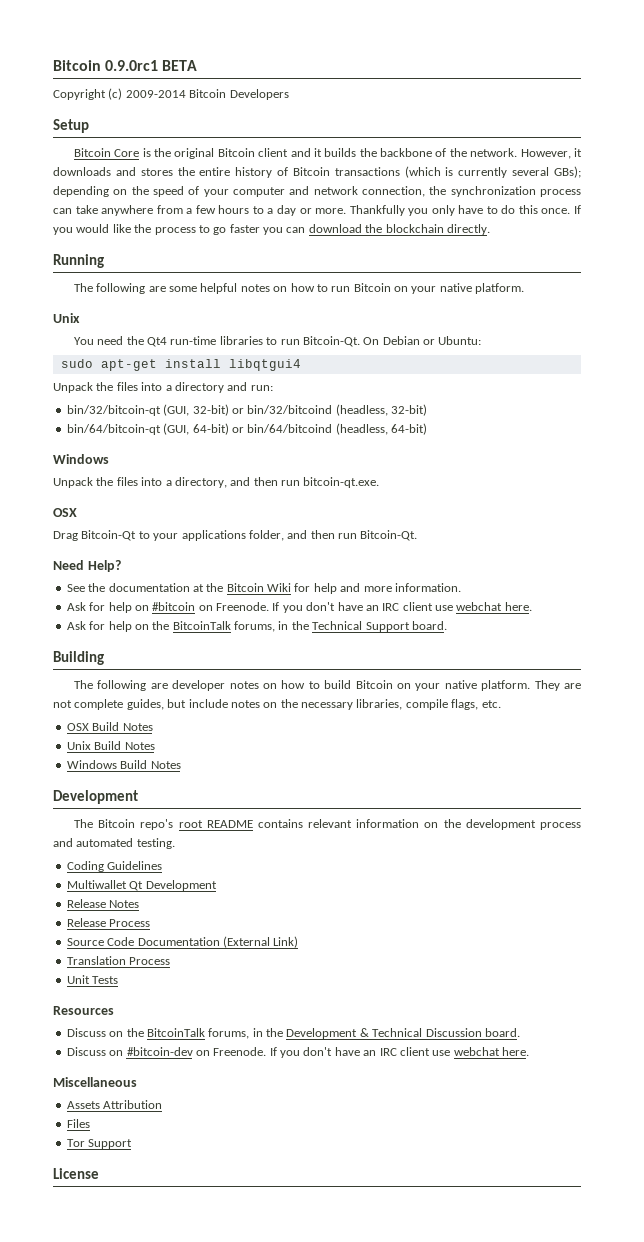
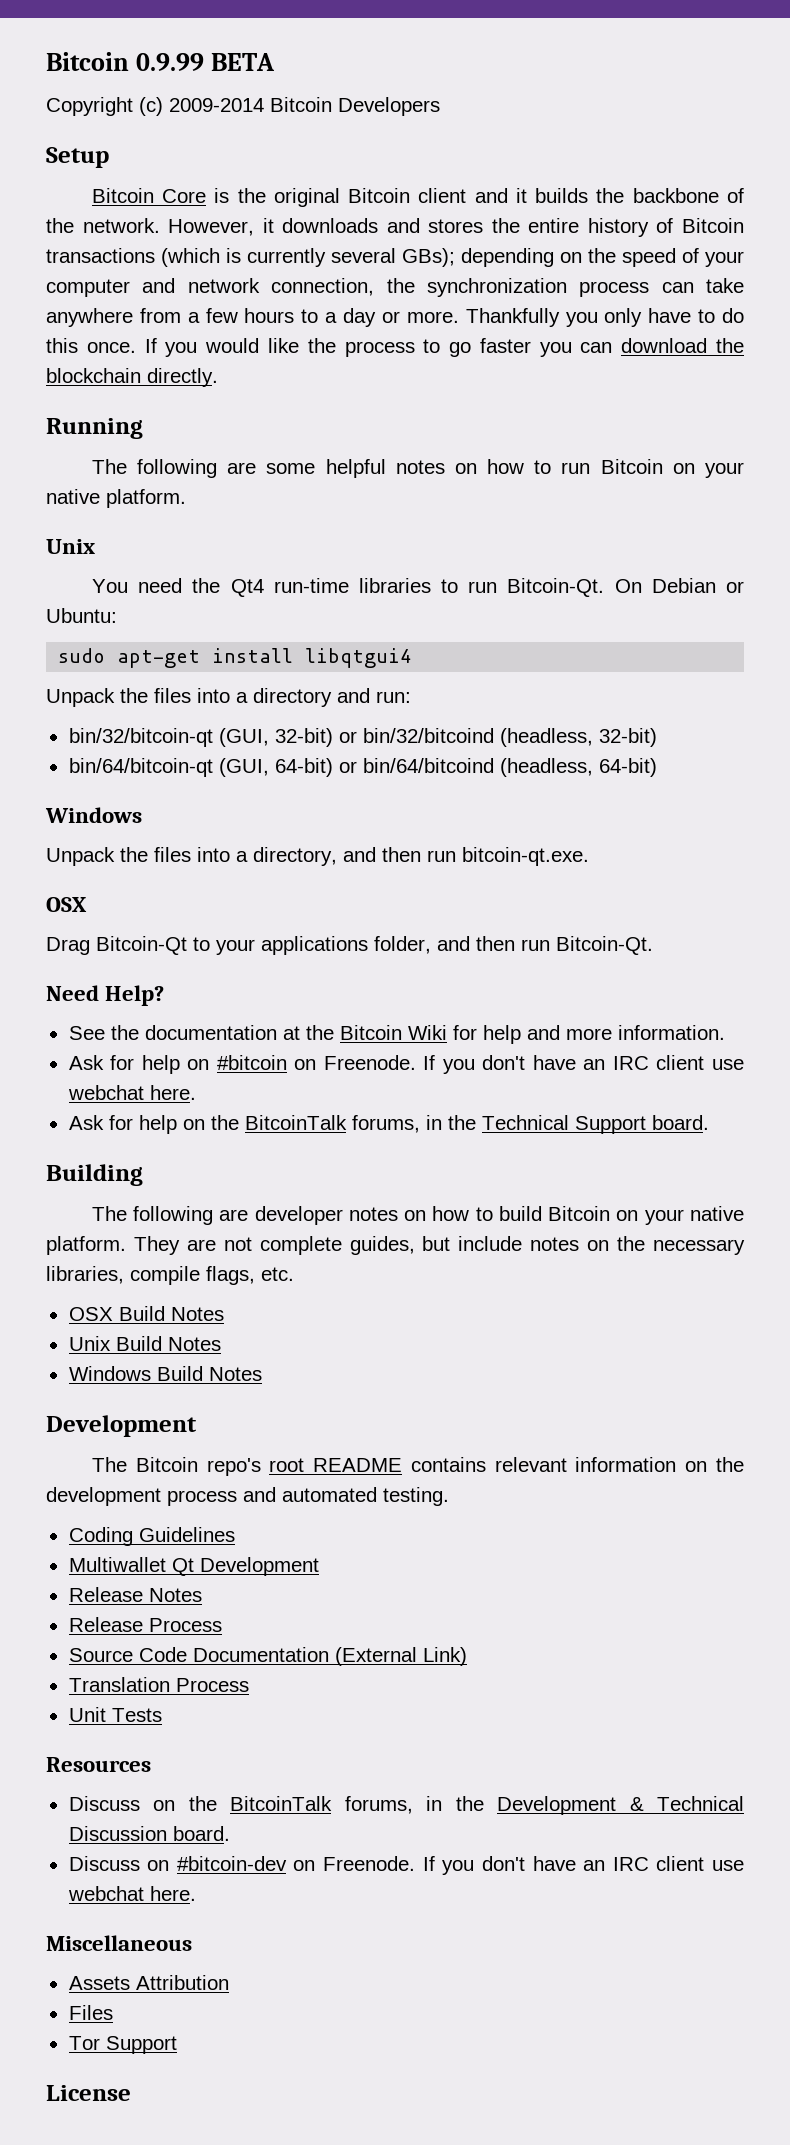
[53,60,159,71] Bitcoin 0.9.0rc1 -> [46,52,205,71] Bitcoin 0.9.99

